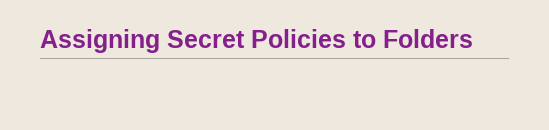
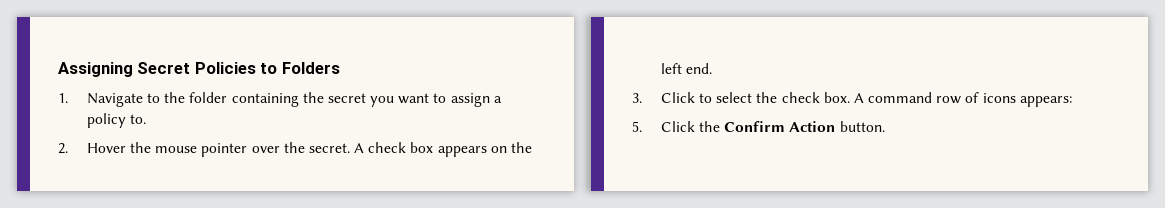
(473, 38) none -> [58,92,502,107] [86,113,146,128] [58,142,533,157] [660,63,712,74] [632,92,1072,107] [632,121,885,132] // 1. Navigate to the folder containing the secret you want to assign a policy to. // 2. Hover the mouse pointer over the secret. A check box appears on the left end. // 3. Click to select the check box. A command row of icons appears: // 5. Click the Confirm Action button.

